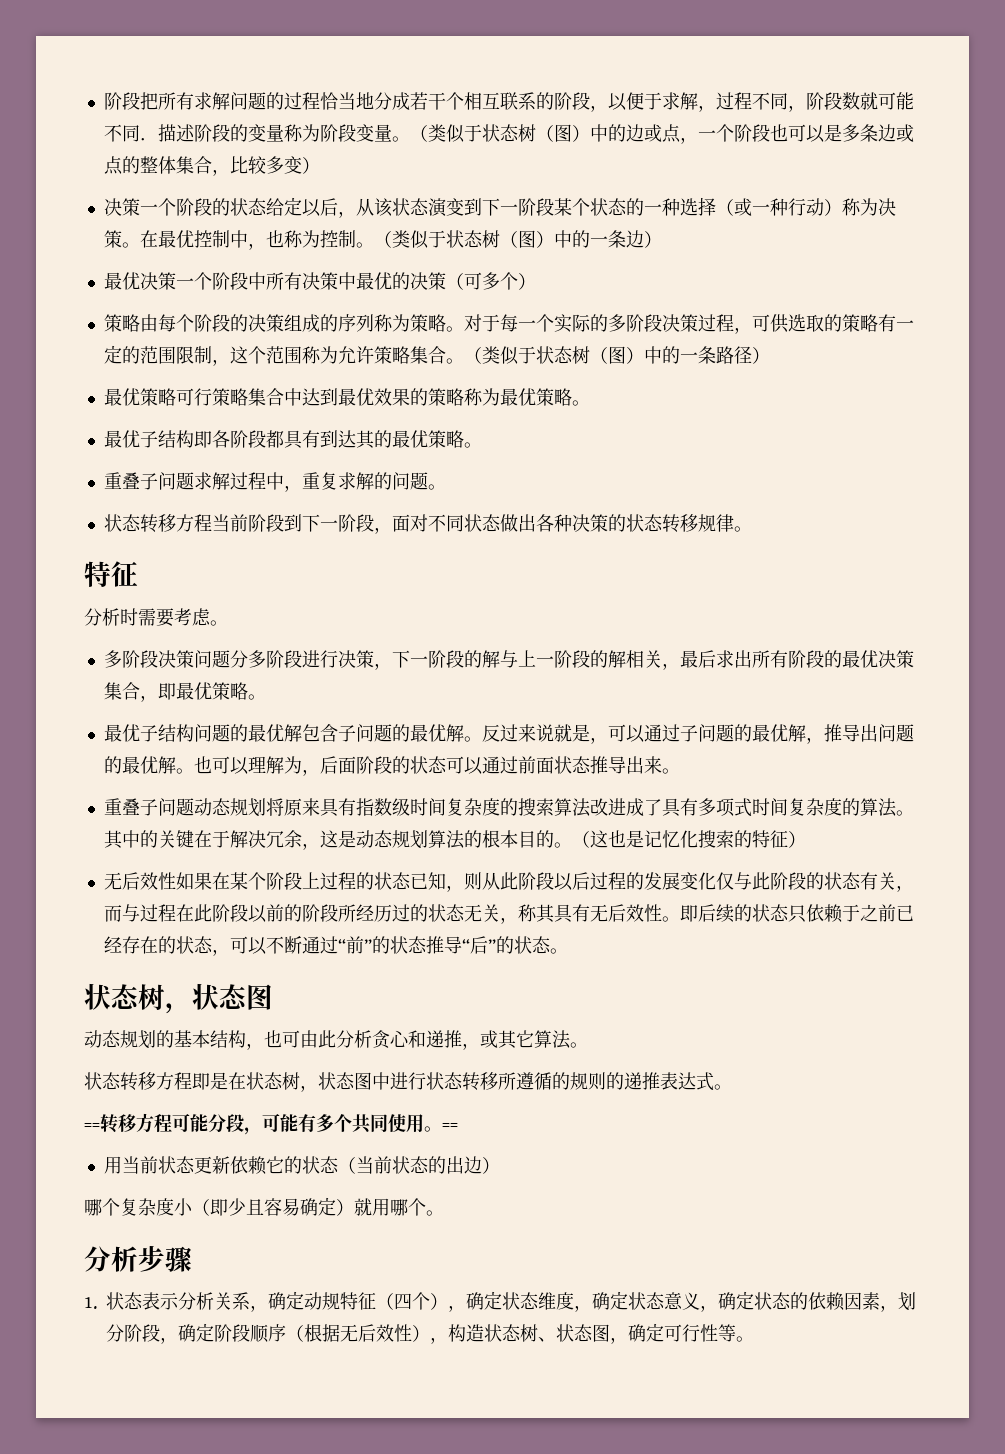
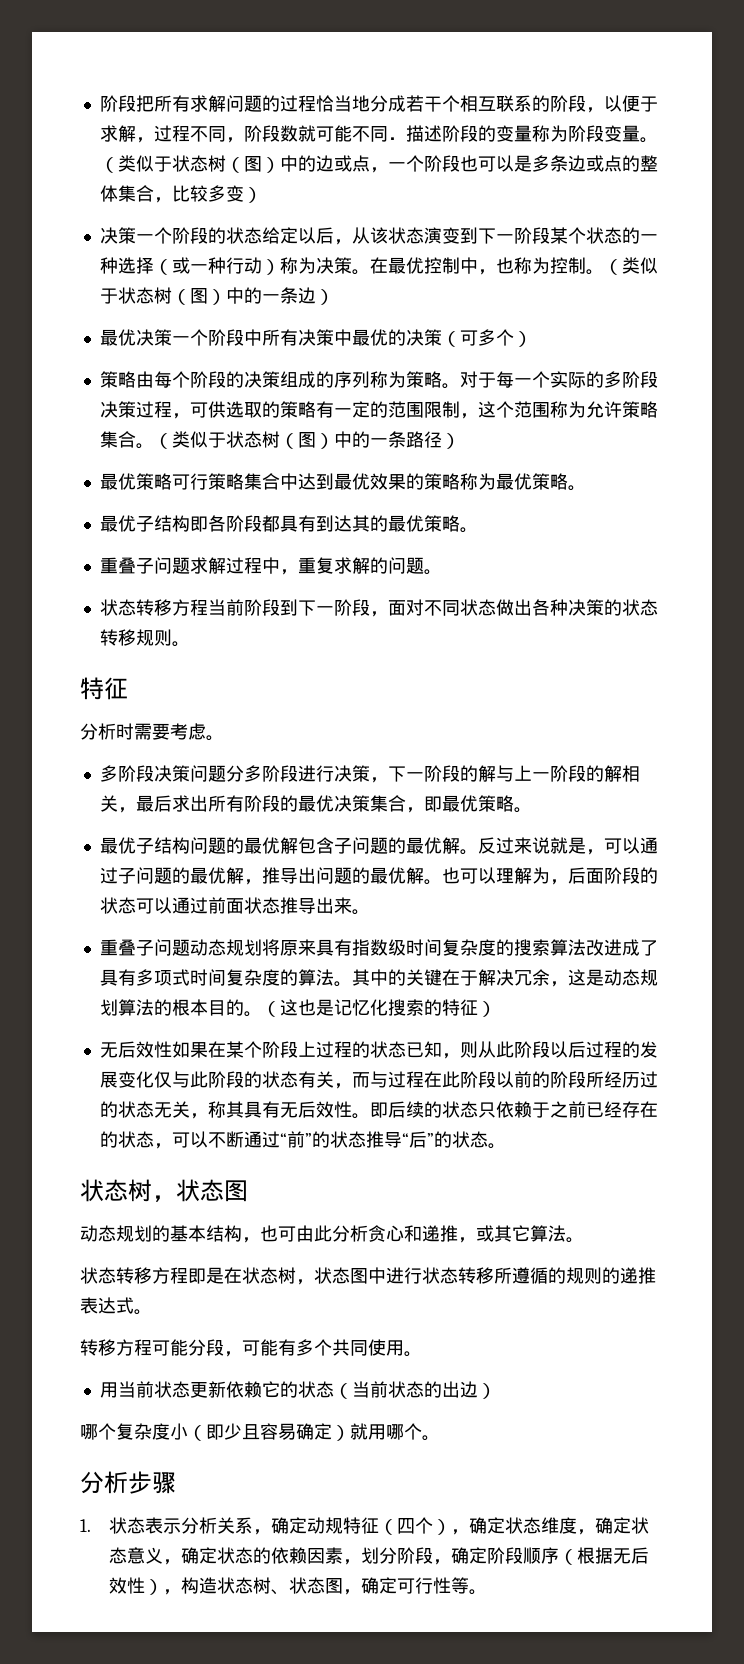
[715,514,734,532] 律 -> [153,629,172,646] 则
[84,1123,100,1130] == -> (152, 1312) none
[442,1123,458,1130] == -> (422, 1354) none

